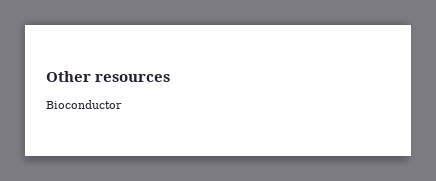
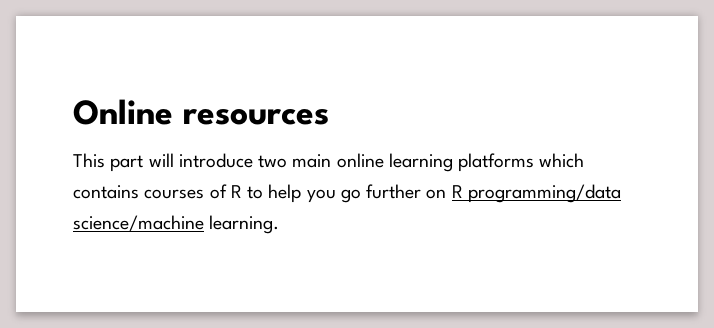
[46,71,91,82] Other -> [73,99,173,125] Online
[46,100,122,109] Bioconductor -> [73,153,585,172] [73,184,621,203] [73,215,280,234] This part will introduce two main online learning platforms which contains courses of R to help you go further on R programming/data science/machine learning.

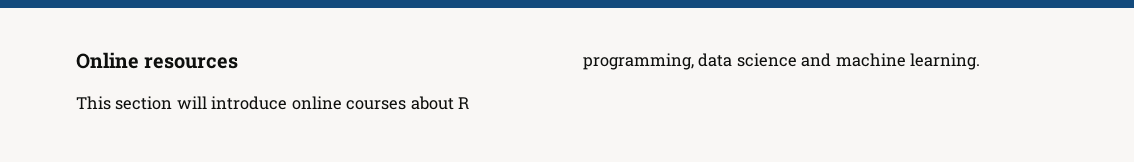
[110,155,144,172] part -> [115,96,173,110] section
[258,153,585,172] [73,184,621,203] [73,215,204,231] two main online learning platforms which contains courses of R to help you go further on R programming/data science/machine -> [291,96,470,110] [583,53,906,70] online courses about R programming, data science and machine

